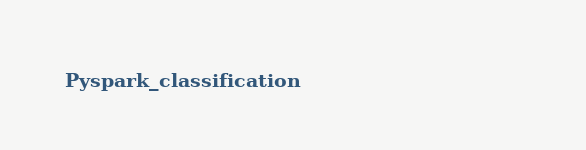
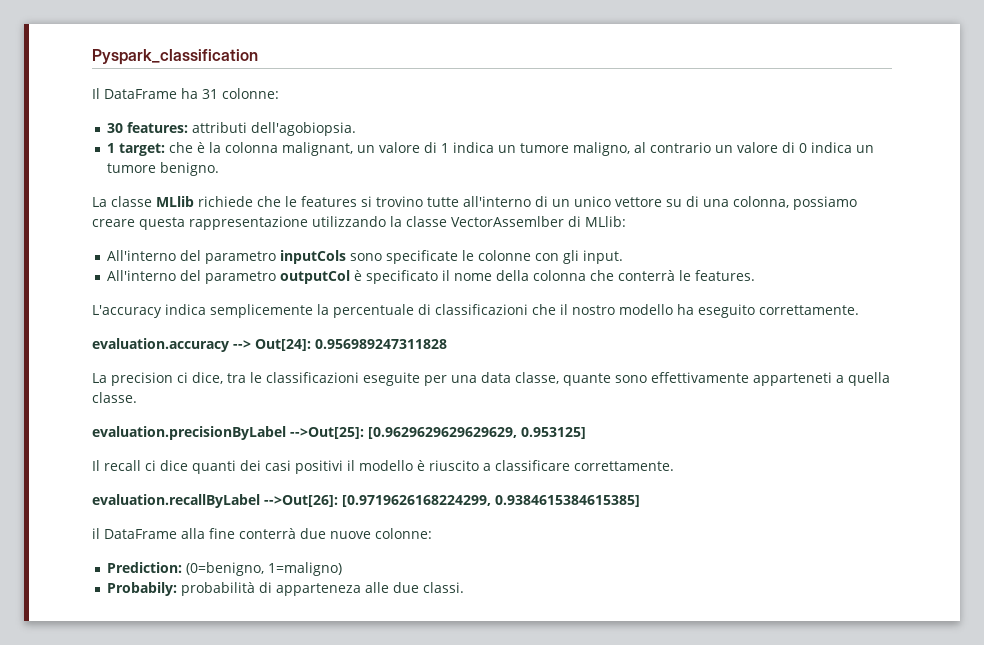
(301, 82) none -> [92,88,279,99] [107,122,357,136] [107,142,875,156] [107,162,220,176] [92,196,857,210] [92,216,626,230] [107,250,624,264] [107,270,756,284] [92,304,859,318] [92,338,447,352] [92,372,890,386] [92,392,137,403] [92,426,586,440] [92,460,674,474] [92,494,640,508] [92,528,432,539] [107,562,343,576] [107,582,465,596] // Il DataFrame ha 31 colonne: // 30 features: attributi dell'agobiopsia. // 1 target: che è la colonna malignant, un valore di 1 indica un tumore maligno, al contrario un valore di 0 indica un tumore benigno. // La classe MLlib richiede che le features si trovino tutte all'interno di un unico vettore su di una colonna, possiamo creare questa rappresentazione utilizzando la classe VectorAssemlber di MLlib: // All'interno del parametro inputCols sono specificate le colonne con gli input. // All'interno del parametro outputCol è specificato il nome della colonna che conterrà le features. // L'accuracy indica semplicemente la percentuale di classificazioni che il nostro modello ha eseguito correttamente. // evaluation.accuracy --> Out[24]: 0.956989247311828 // La precision ci dice, tra le classificazioni eseguite per una data classe, quante sono effettivamente apparteneti a quella classe. // evaluation.precisionByLabel -->Out[25]: [0.9629629629629629, 0.953125] // Il recall ci dice quanti dei casi positivi il modello è riuscito a classificare correttamente. // evaluation.recallByLabel -->Out[26]: [0.9719626168224299, 0.9384615384615385] // il DataFrame alla fine conterrà due nuove colonne: // Prediction: (0=benigno, 1=maligno) // Probabily: probabilità di apparteneza alle due classi.

